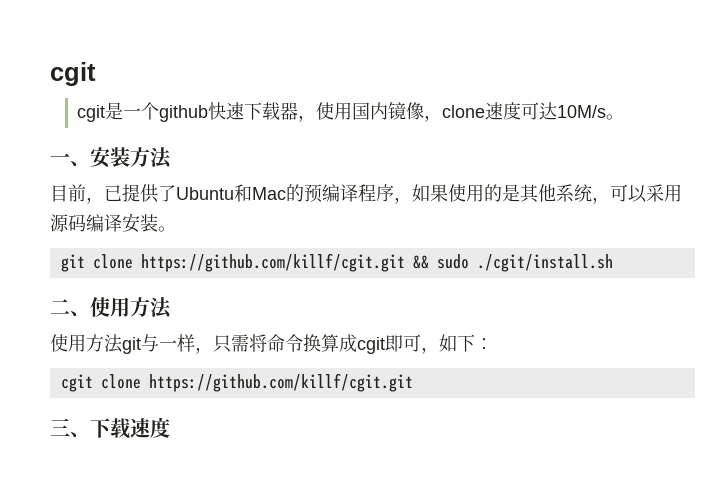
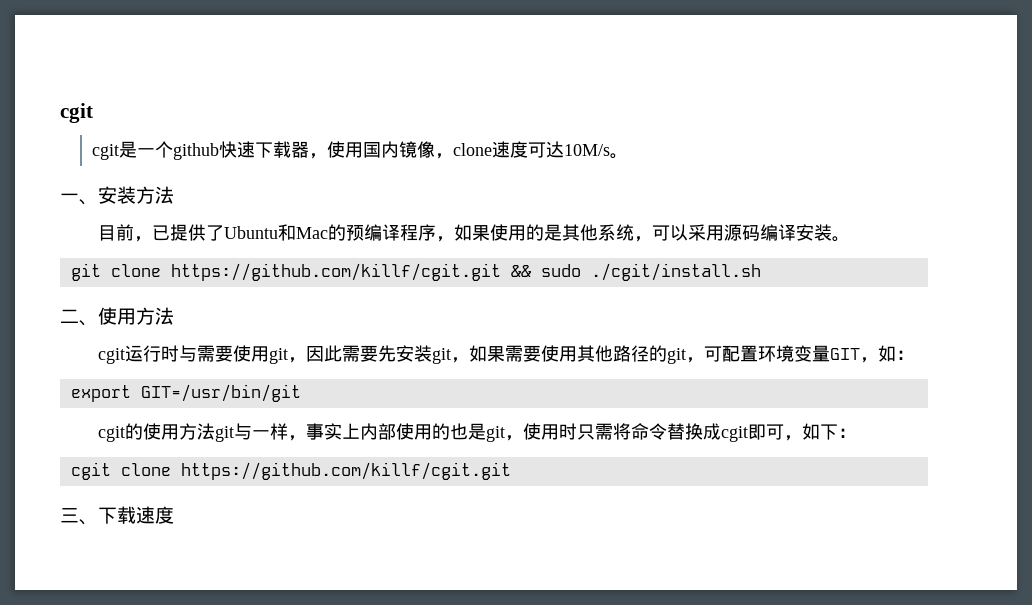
(172, 308) none -> [98,345,915,364] [70,384,301,402] [98,423,144,442] cgit运行时与需要使用git，因此需要先安装git，如果需要使用其他路径的git，可配置环境变量GIT，如： // export GIT=/usr/bin/git // cgit的
(213, 350) none -> [306,423,578,442] 事实上内部使用的也是git，使用时
[303,334,339,352] 换算 -> [667,423,704,440] 替换

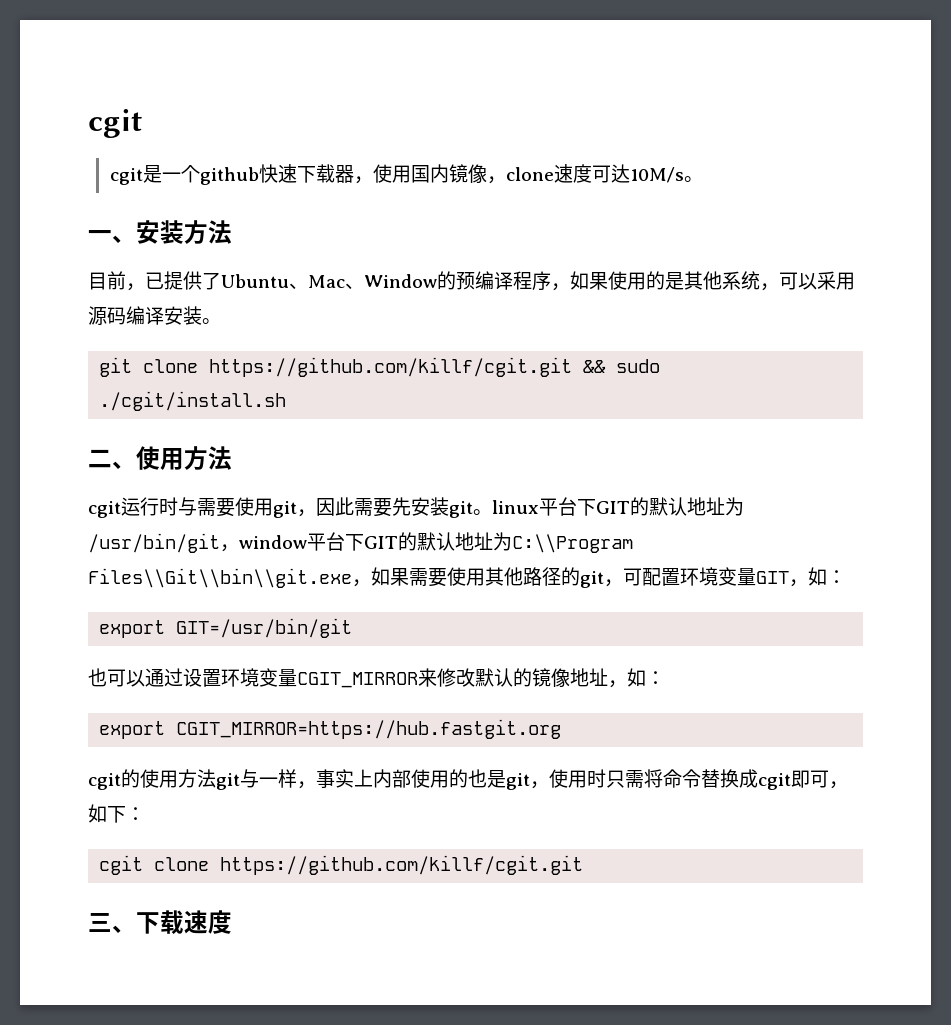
[278,224,329,241] 和Mac -> [289,274,437,289] 、Mac、Window
(452, 356) none -> [473,497,744,516] [88,532,633,553] [88,568,352,588] 。linux平台下GIT的默认地址为/usr/bin/git，window平台下GIT的默认地址为C:\\Program Files\\Git\\bin\\git.exe
(301, 393) none -> [88,668,665,688] [99,719,562,739] // 也可以通过设置环境变量CGIT_MIRROR来修改默认的镜像地址，如： // export CGIT_MIRROR=https://hub.fastgit.org

